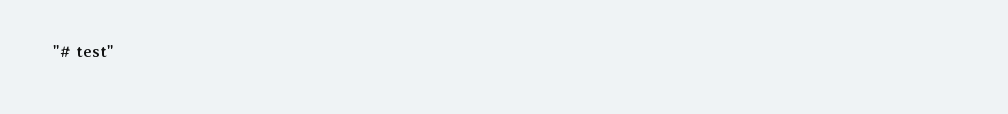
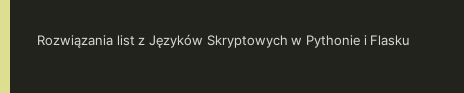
[53,45,114,57] "# test" -> [37,34,410,48] Rozwiązania list z Języków Skryptowych w Pythonie i Flasku

